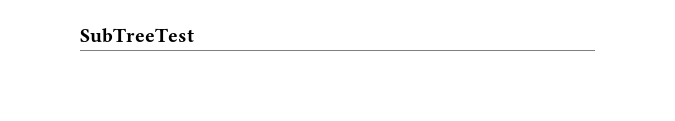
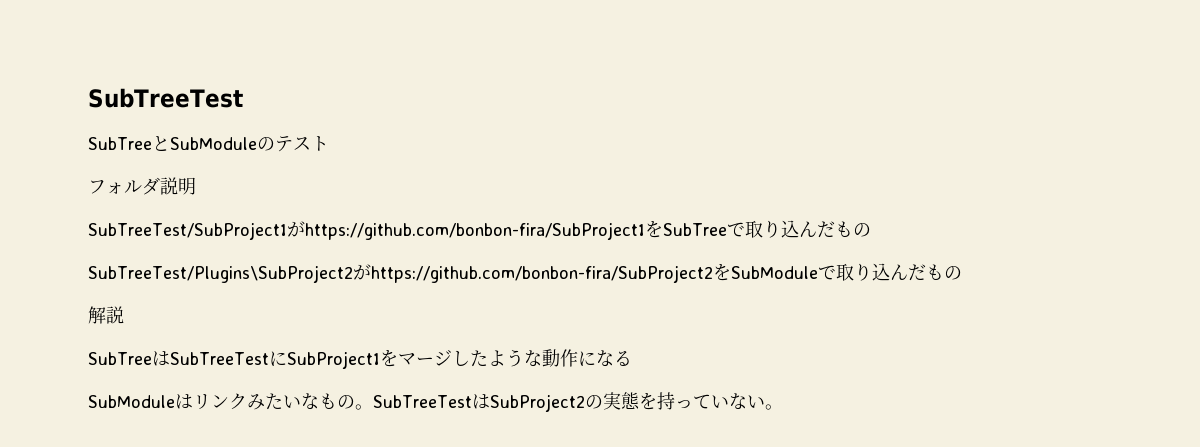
[80,28,194,43] SubTreeTest -> [88,88,243,108] [88,136,329,152] [88,177,196,195] [88,220,871,240] [88,263,962,283] [88,306,124,324] [88,349,632,369] [88,392,783,412] SubTreeTest // SubTreeとSubModuleのテスト // フォルダ説明 // SubTreeTest/SubProject1がhttps://github.com/bonbon-fira/SubProject1をSubTreeで取り込んだもの // SubTreeTest/Plugins\SubProject2がhttps://github.com/bonbon-fira/SubProject2をSubModuleで取り込んだもの // 解説 // SubTreeはSubTreeTestにSubProject1をマージしたような動作になる // SubModuleはリンクみたいなもの。SubTreeTestはSubProject2の実態を持っていない。

